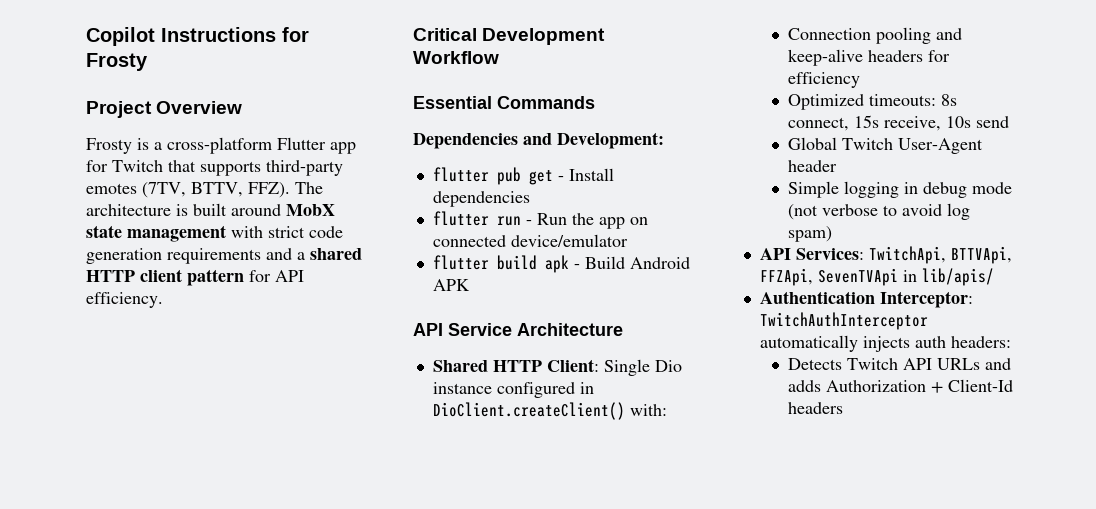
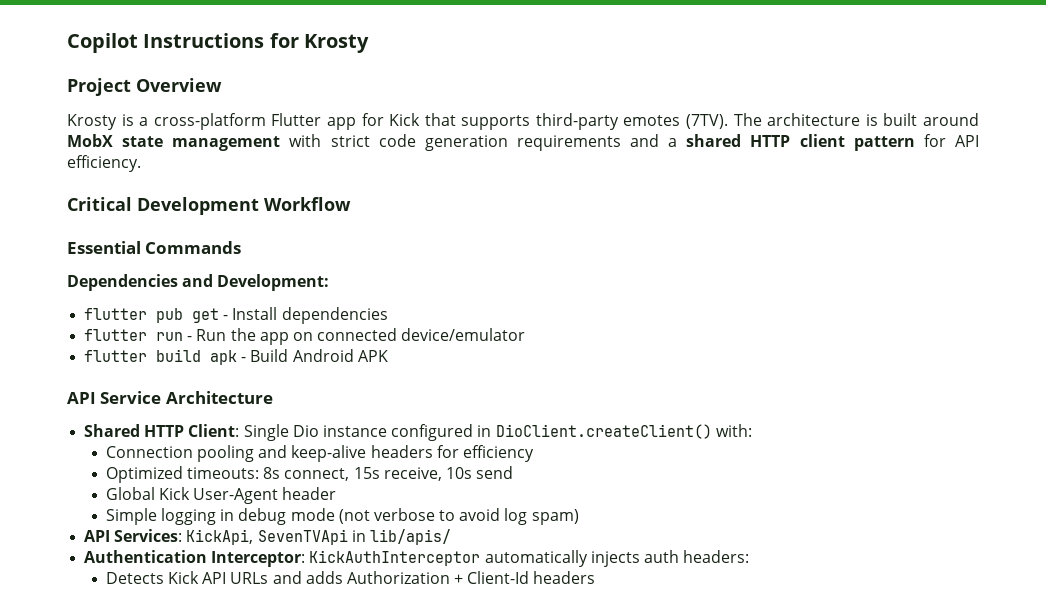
[86,53,148,71] Frosty -> [303,34,369,53] Krosty
[86,138,132,154] Frosty -> [67,114,117,130] Krosty
[112,160,163,172] Twitch -> [389,113,421,126] Kick
[142,182,290,198] (7TV, BTTV, FFZ). -> [686,114,729,129] (7TV).
[842,138,894,150] Twitch -> [158,487,190,500] Kick
[868,246,1012,264] [759,268,813,286] TwitchApi, BTTVApi, FFZApi, -> [186,529,254,545] KickApi,
[759,312,928,330] TwitchAuthInterceptor -> [309,550,481,566] KickAuthInterceptor
[847,358,899,370] Twitch -> [167,571,199,584] Kick

